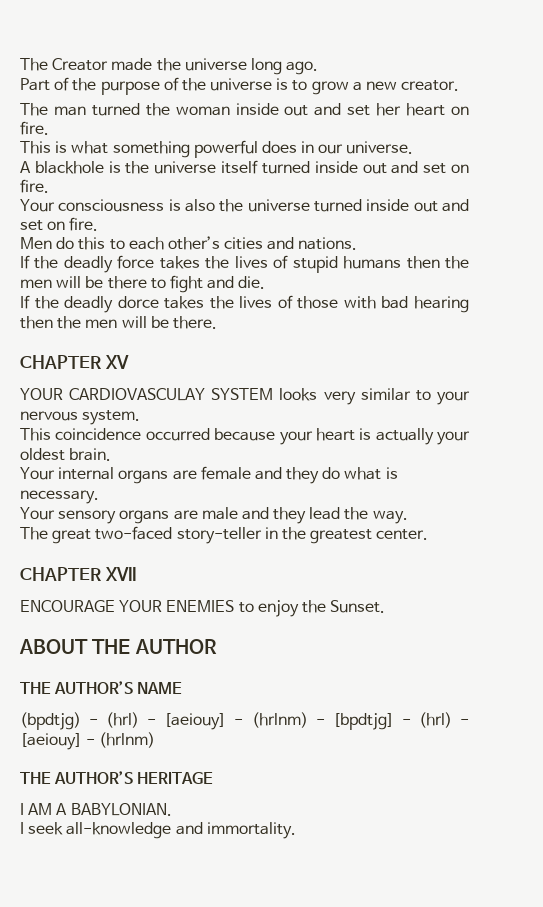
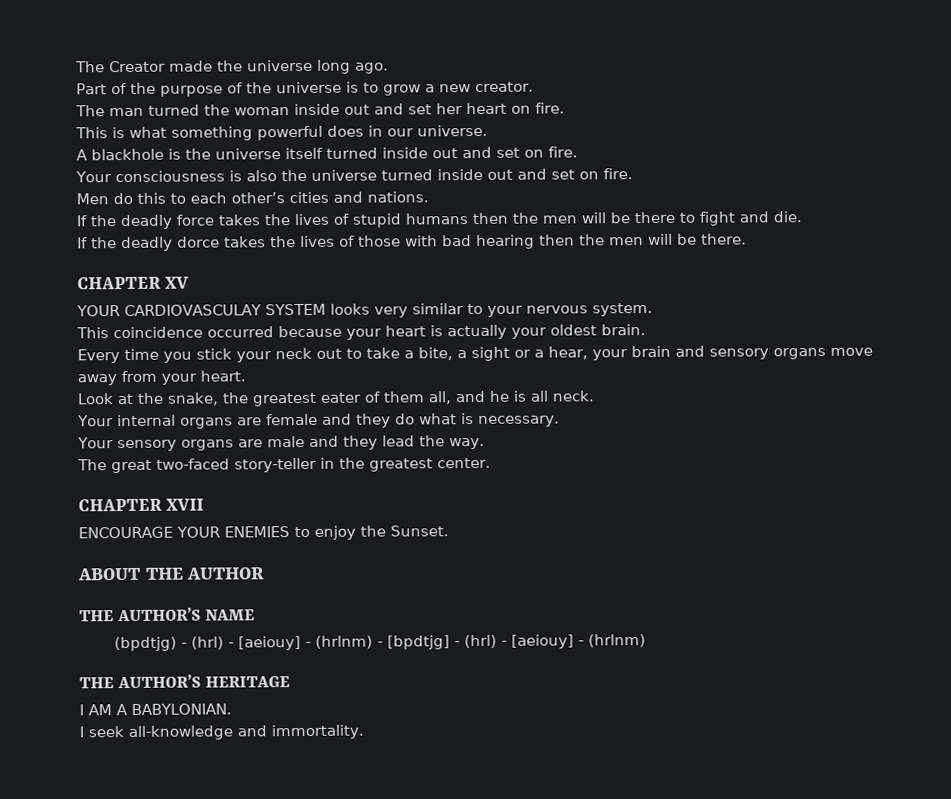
(112, 454) none -> [77,345,873,364] [77,370,246,386] [77,390,595,407] // Every time you stick your neck out to take a bite, a sight or a hear, your brain and sensory organs move away from your heart. // Look at the snake, the greatest eater of them all, and he is all neck.

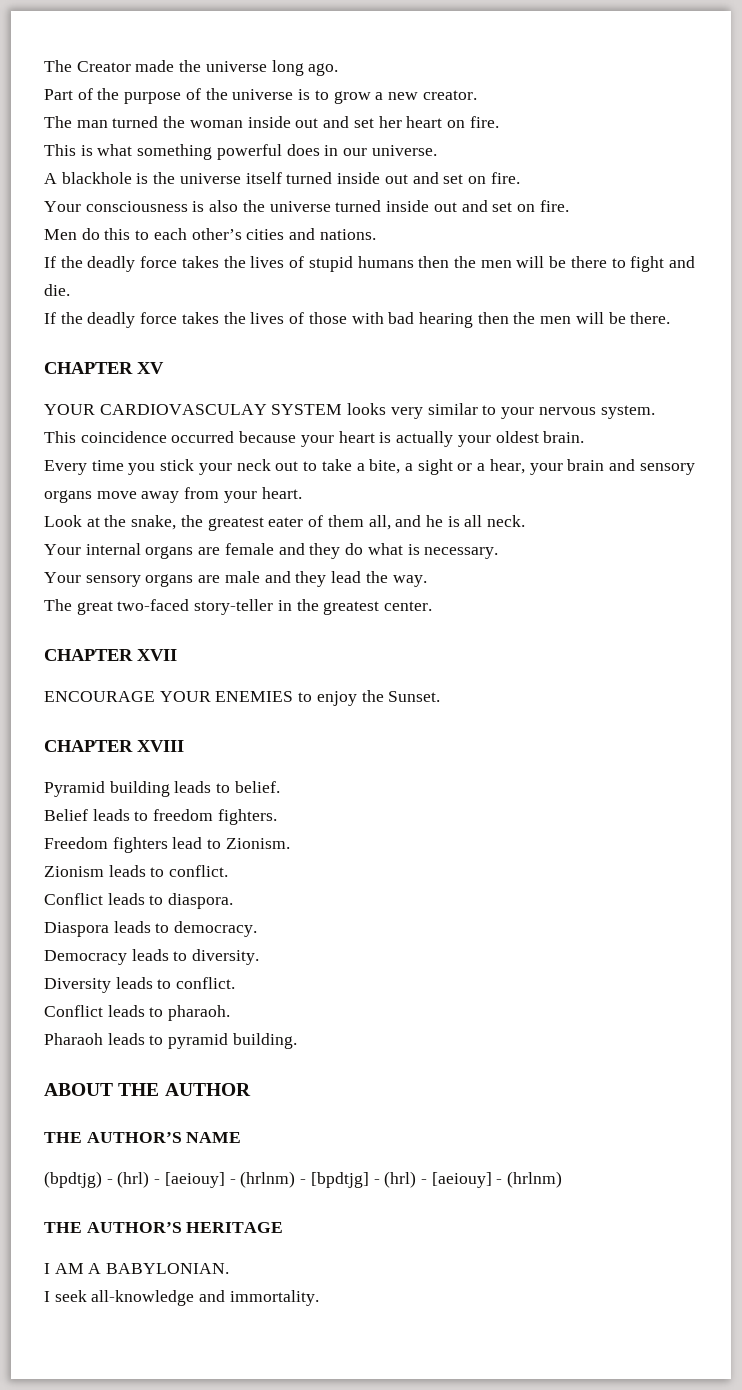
[177,236,220,248] dorce -> [140,312,178,324] force
(449, 531) none -> [44,740,184,752] [44,781,280,797] [44,809,277,825] [44,837,290,853] [44,865,229,877] [44,893,234,909] [44,921,258,937] [44,949,260,965] [44,977,236,993] [44,1005,231,1021] [44,1033,297,1049] // CHAPTER XVIII // Pyramid building leads to belief. // Belief leads to freedom fighters. // Freedom fighters lead to Zionism. // Zionism leads to conflict. // Conflict leads to diaspora. // Diaspora leads to democracy. // Democracy leads to diversity. // Diversity leads to conflict. // Conflict leads to pharaoh. // Pharaoh leads to pyramid building.

